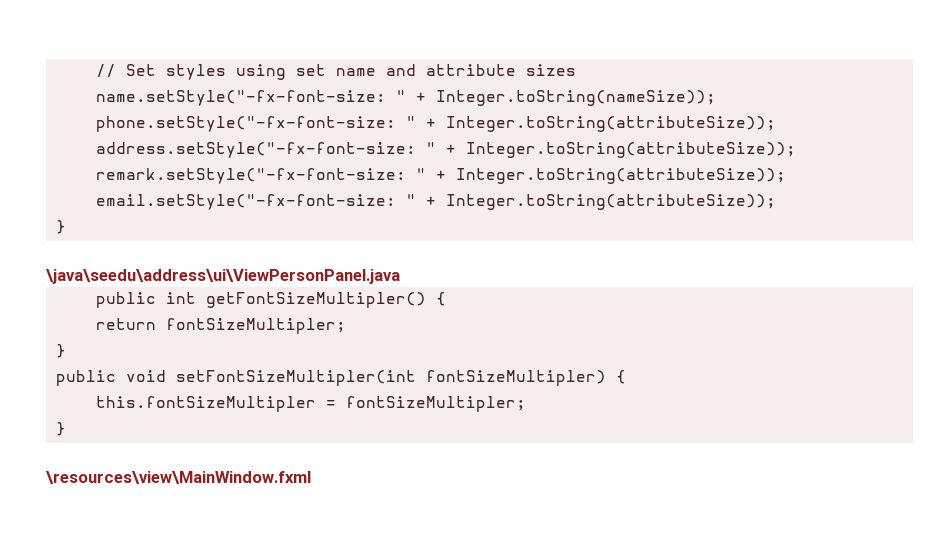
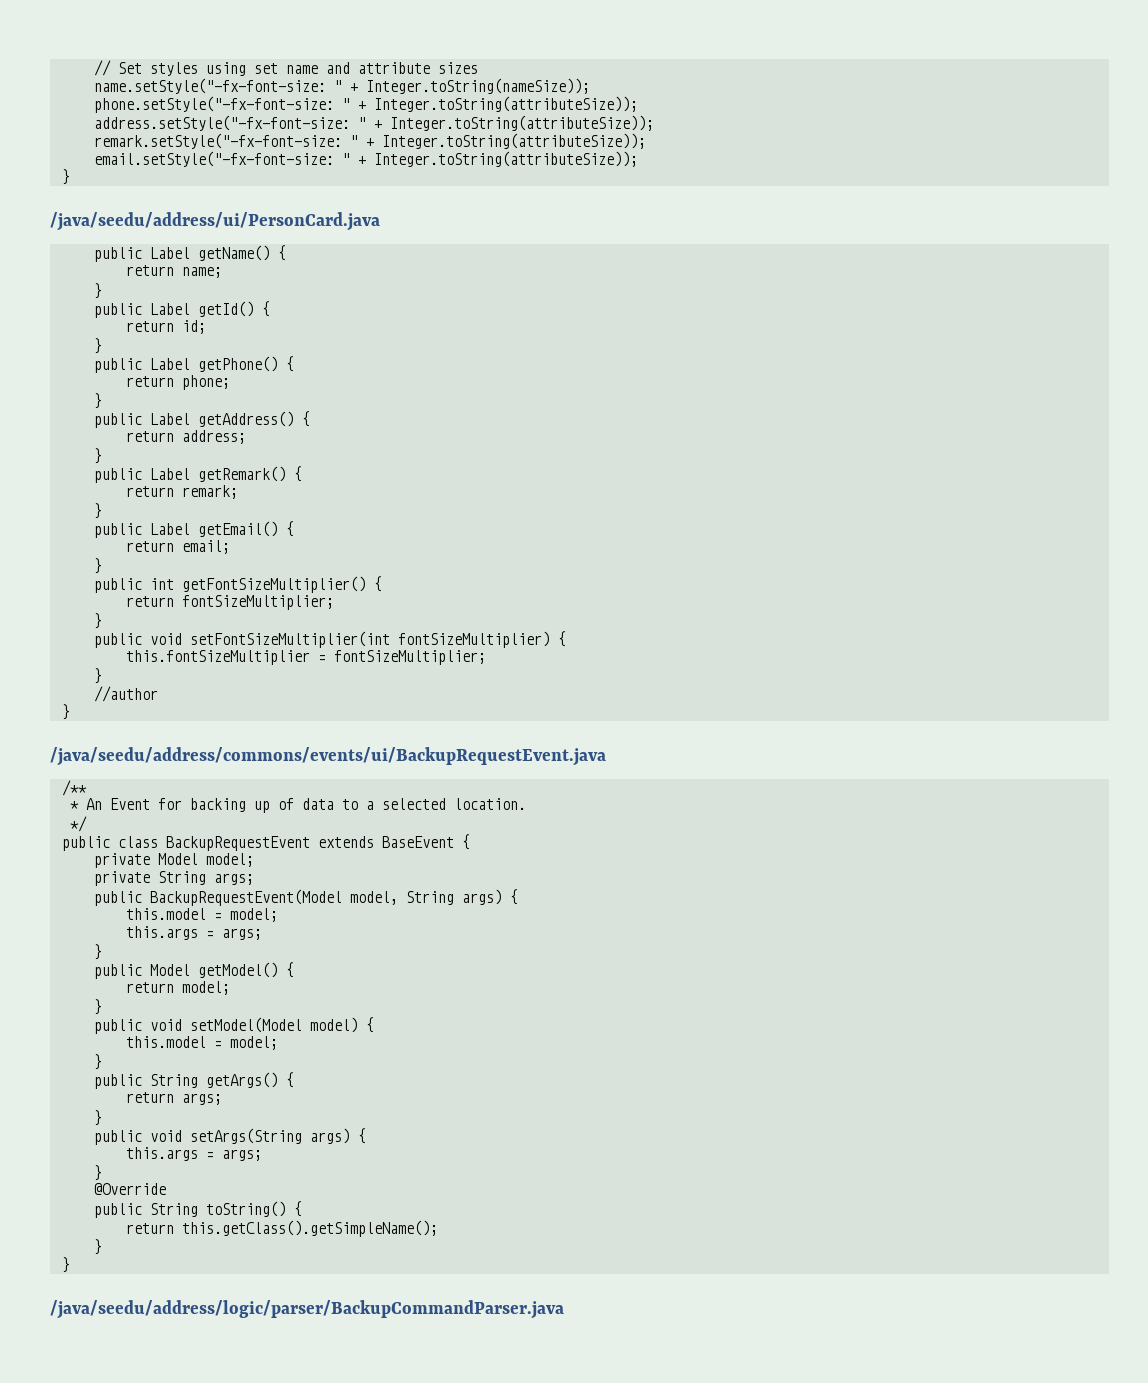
[45,269,400,284] \java\seedu\address\ui\ViewPersonPanel.java -> [50,212,380,231] [94,245,286,262] [126,265,222,278] [94,283,102,299] [94,301,270,318] [126,320,206,334] [94,338,102,354] [94,356,294,373] [126,375,230,390] [94,393,102,409] [94,411,310,428] [126,430,246,444] [94,448,102,464] [94,466,302,483] [126,485,238,499] [94,503,102,519] [94,521,294,538] [126,540,230,554] [94,558,102,574] /java/seedu/address/ui/PersonCard.java // public Label getName() { // return name; // } // public Label getId() { // return id; // } // public Label getPhone() { // return phone; // } // public Label getAddress() { // return address; // } // public Label getRemark() { // return remark; // } // public Label getEmail() { // return email; // }
[205,292,446,308] [95,318,346,334] [55,344,66,358] [55,370,626,386] [95,396,526,412] [55,422,66,436] [45,471,311,484] getFontSizeMultipler() { // return fontSizeMultipler; // } // public void setFontSizeMultipler(int fontSizeMultipler) { // this.fontSizeMultipler = fontSizeMultipler; // } // \resources\view\MainWindow.fxml -> [182,576,382,593] [126,595,334,610] [94,613,102,629] [94,631,566,648] [126,650,486,665] [94,668,102,684] [94,686,158,702] [62,704,70,720] [50,747,606,766] [62,780,87,796] [70,798,526,813] [70,816,87,832] [62,834,470,851] [94,853,254,868] [94,871,254,886] [94,889,518,906] [126,908,278,922] [126,926,262,940] [94,944,102,960] [94,962,294,979] [126,981,230,995] [94,999,102,1015] [94,1017,374,1034] [126,1036,278,1050] [94,1054,102,1070] [94,1072,294,1089] [126,1092,222,1105] [94,1110,102,1126] [94,1128,366,1145] [126,1147,262,1161] [94,1165,102,1181] [94,1183,166,1195] [94,1201,302,1218] [126,1220,438,1237] [94,1239,102,1255] [62,1257,70,1273] [50,1300,564,1319] getFontSizeMultiplier() { // return fontSizeMultiplier; // } // public void setFontSizeMultiplier(int fontSizeMultiplier) { // this.fontSizeMultiplier = fontSizeMultiplier; // } // //author // } // /java/seedu/address/commons/events/ui/BackupRequestEvent.java // /** // * An Event for backing up of data to a selected location. // */ // public class BackupRequestEvent extends BaseEvent { // private Model model; // private String args; // public BackupRequestEvent(Model model, String args) { // this.model = model; // this.args = args; // } // public Model getModel() { // return model; // } // public void setModel(Model model) { // this.model = model; // } // public String getArgs() { // return args; // } // public void setArgs(String args) { // this.args = args; // } // @Override // public String toString() { // return this.getClass().getSimpleName(); // } // } // /java/seedu/address/logic/parser/BackupCommandParser.java

